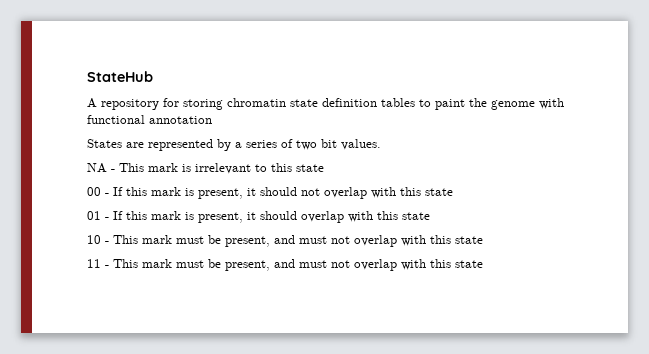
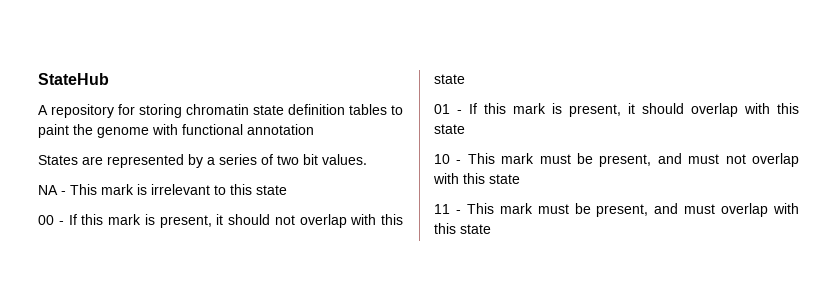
[331,260,350,268] not -> (716, 209) none

